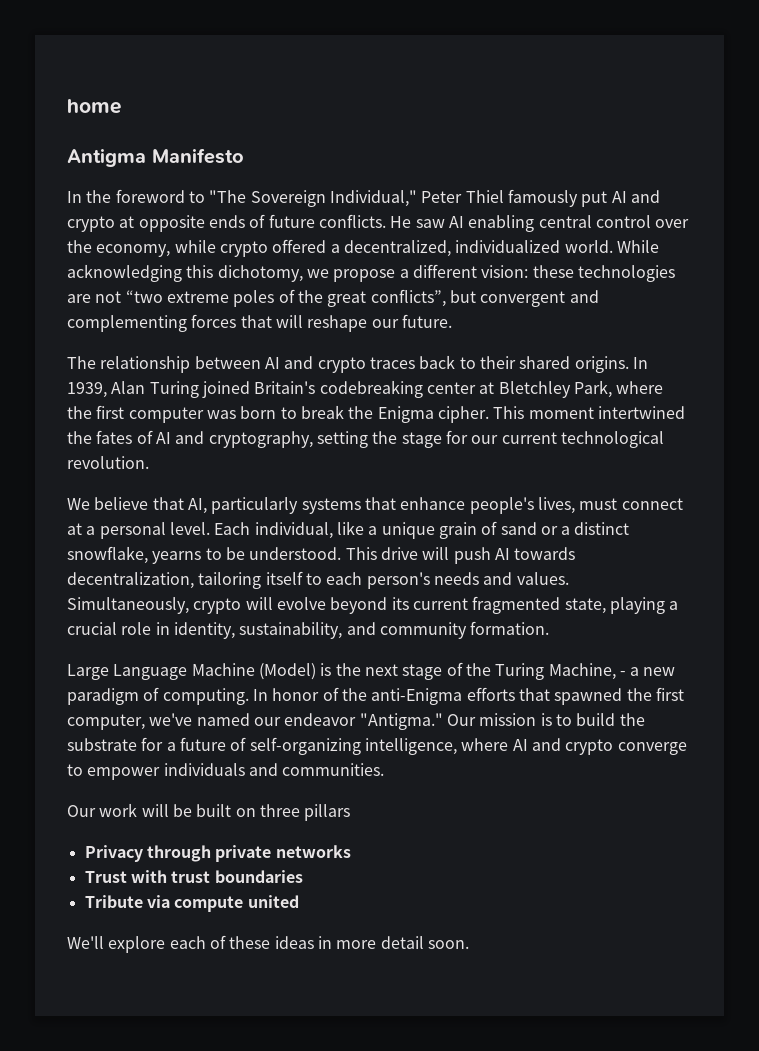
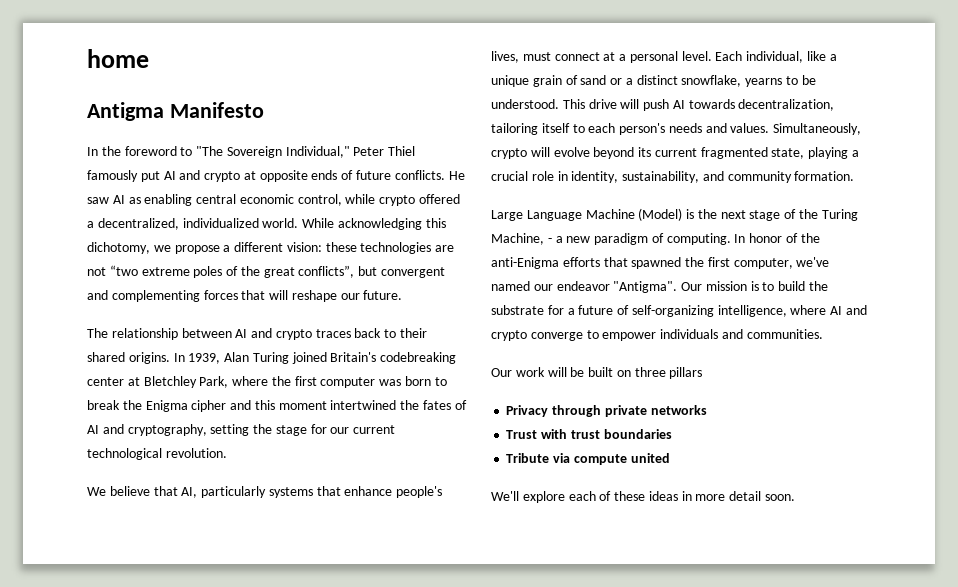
(464, 222) none -> [128,197,141,204] as
[595,215,690,228] [67,240,171,257] control over the economy, -> [239,194,342,206] economic control,
[437,406,525,423] cipher. This -> [191,400,275,412] cipher and this
[359,713,443,730] "Antigma." -> [613,281,678,293] "Antigma".

